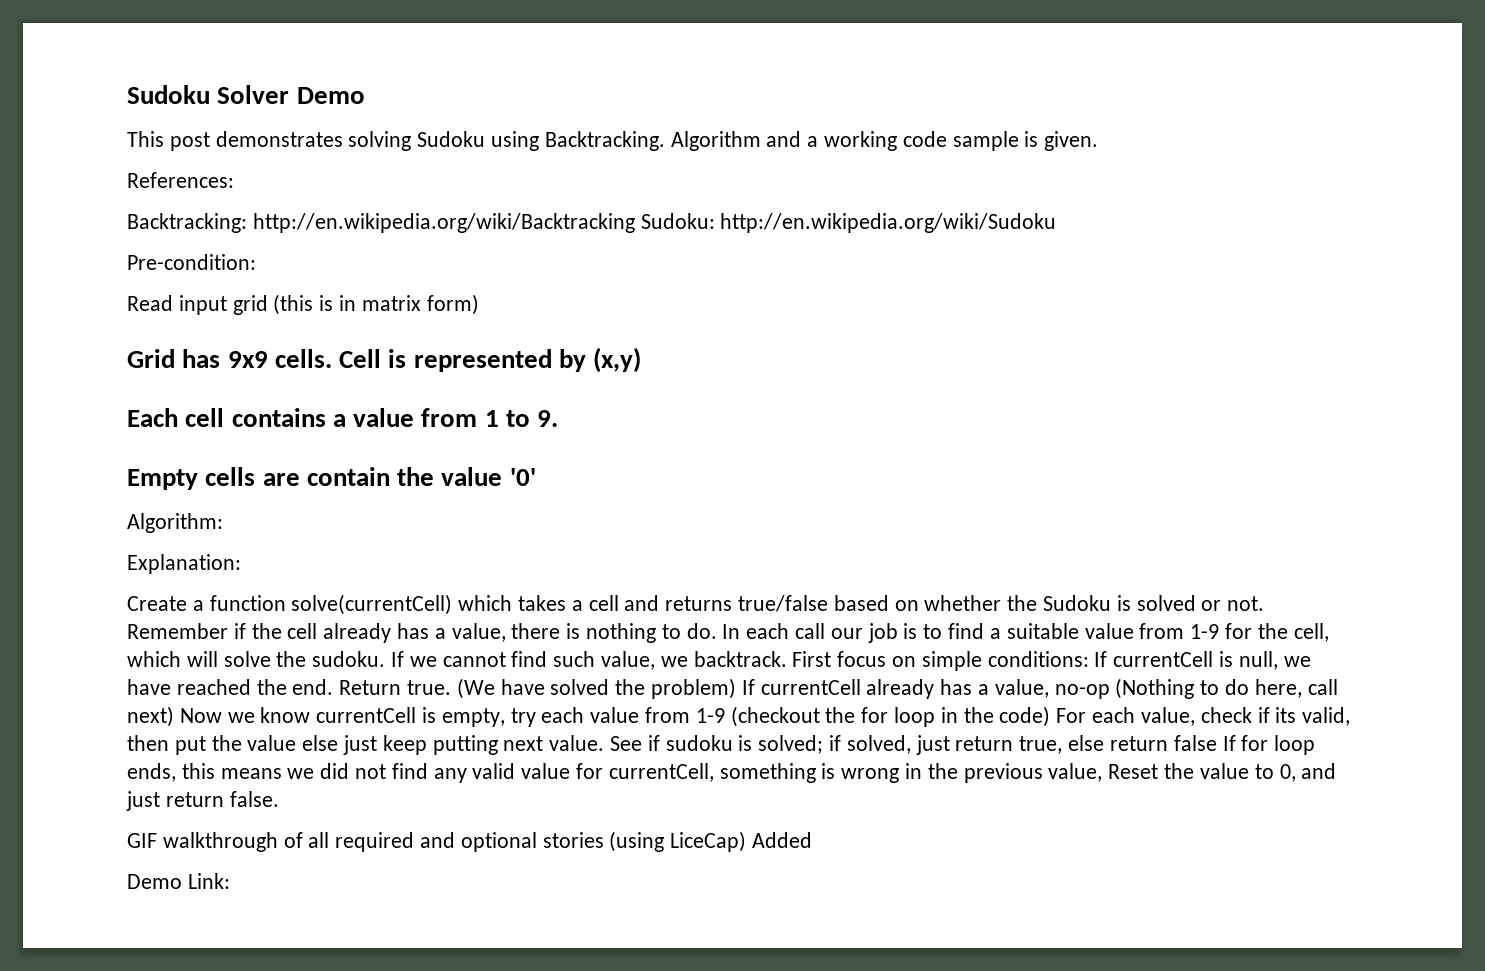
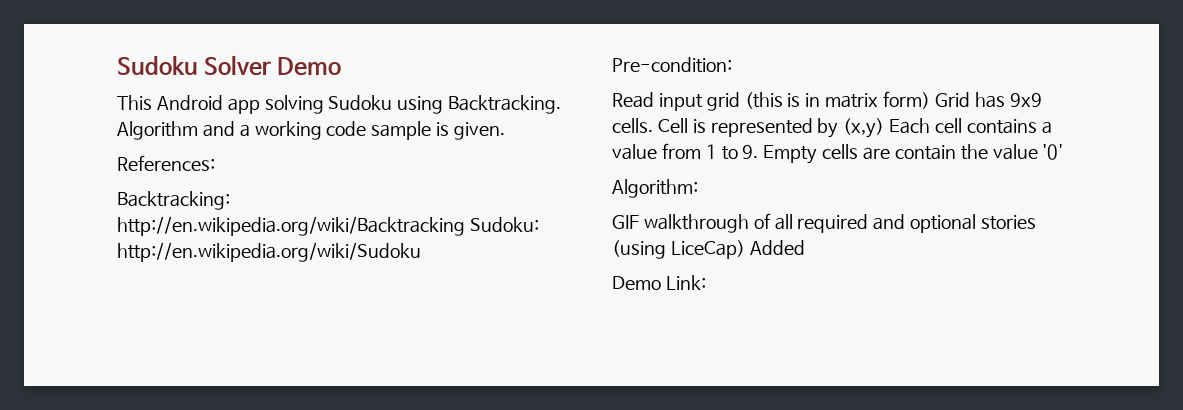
[169,131,343,151] post demonstrates -> [156,95,260,114] Android app
(479, 304) // -> (931, 100) none
(642, 360) // -> (885, 128) none
(559, 418) // -> (759, 152) none
[127,554,241,574] [127,594,1265,615] [127,623,1329,643] [127,651,1311,671] [127,678,1338,699] [127,706,1351,727] [127,735,1316,755] [127,763,1337,783] [126,791,279,811] // Explanation: // Create a function solve(currentCell) which takes a cell and returns true/false based on whether the Sudoku is solved or not. Remember if the cell already has a value, there is nothing to do. In each call our job is to find a suitable value from 1-9 for the cell, which will solve the sudoku. If we cannot find such value, we backtrack. First focus on simple conditions: If currentCell is null, we have reached the end. Return true. (We have solved the problem) If currentCell already has a value, no-op (Nothing to do here, call next) Now we know currentCell is empty, try each value from 1-9 (checkout the for loop in the code) For each value, check if its valid, then put the value else just keep putting next value. See if sudoku is solved; if solved, just return true, else return false If for loop ends, this means we did not find any valid value for currentCell, something is wrong in the previous value, Reset the value to 0, and just return false. -> (698, 188) none

